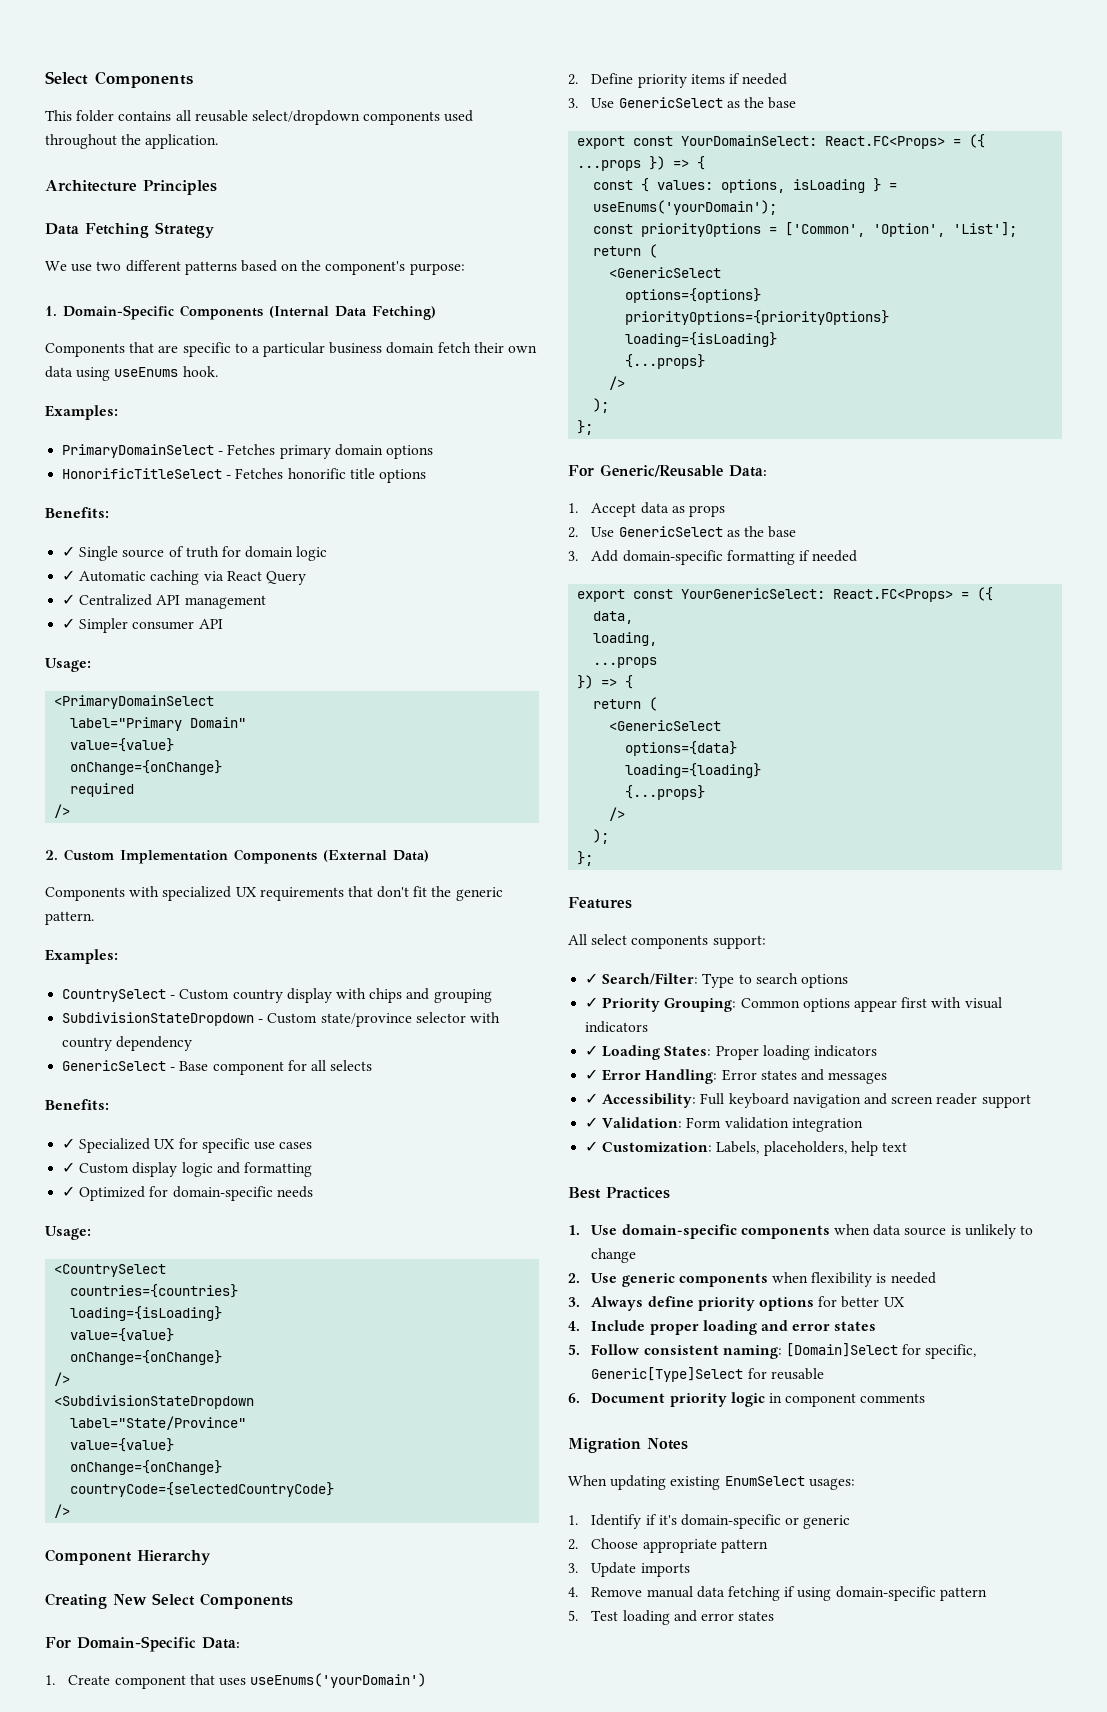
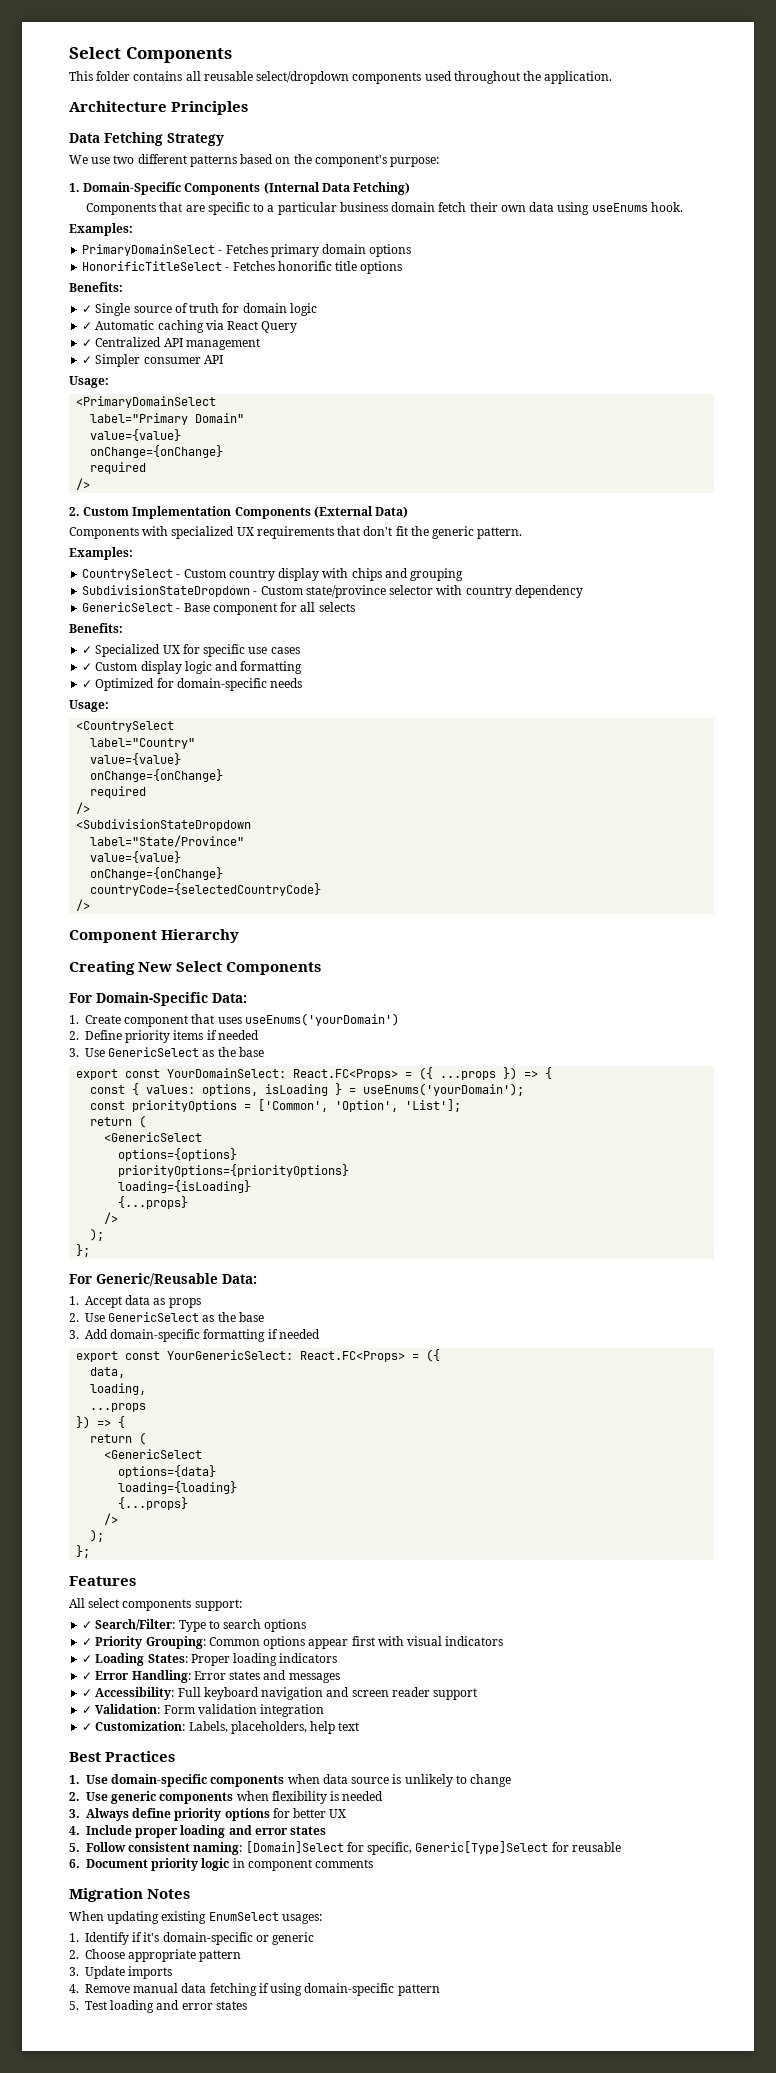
[70,1284,239,1298] [70,1306,223,1321] [70,1328,175,1342] [70,1350,223,1365] countries={countries} // loading={isLoading} // value={value} // onChange={onChange} -> [90,738,196,749] [90,753,182,765] [90,769,224,782] [90,786,147,798] label="Country" // value={value} // onChange={onChange} // required

